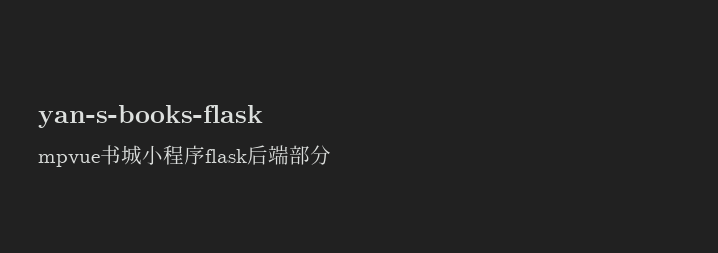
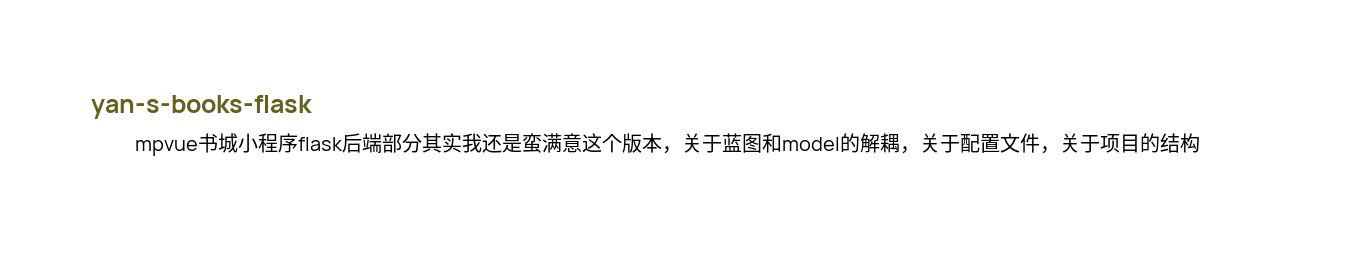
(331, 155) none -> [421,133,1200,154] 其实我还是蛮满意这个版本，关于蓝图和model的解耦，关于配置文件，关于项目的结构

